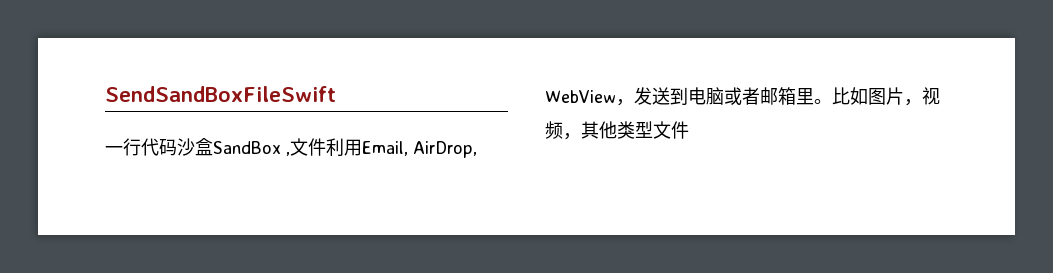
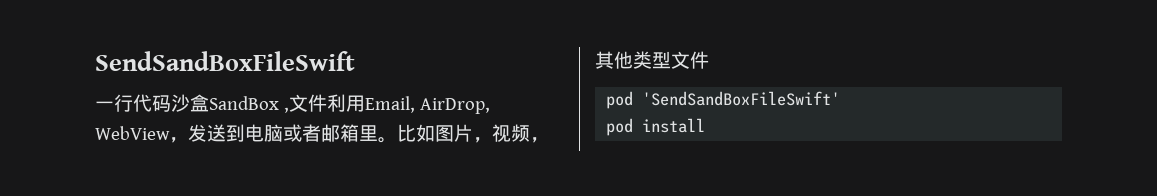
(689, 130) none -> [606,91,841,109] [606,118,706,136] // pod 'SendSandBoxFileSwift' // pod install

